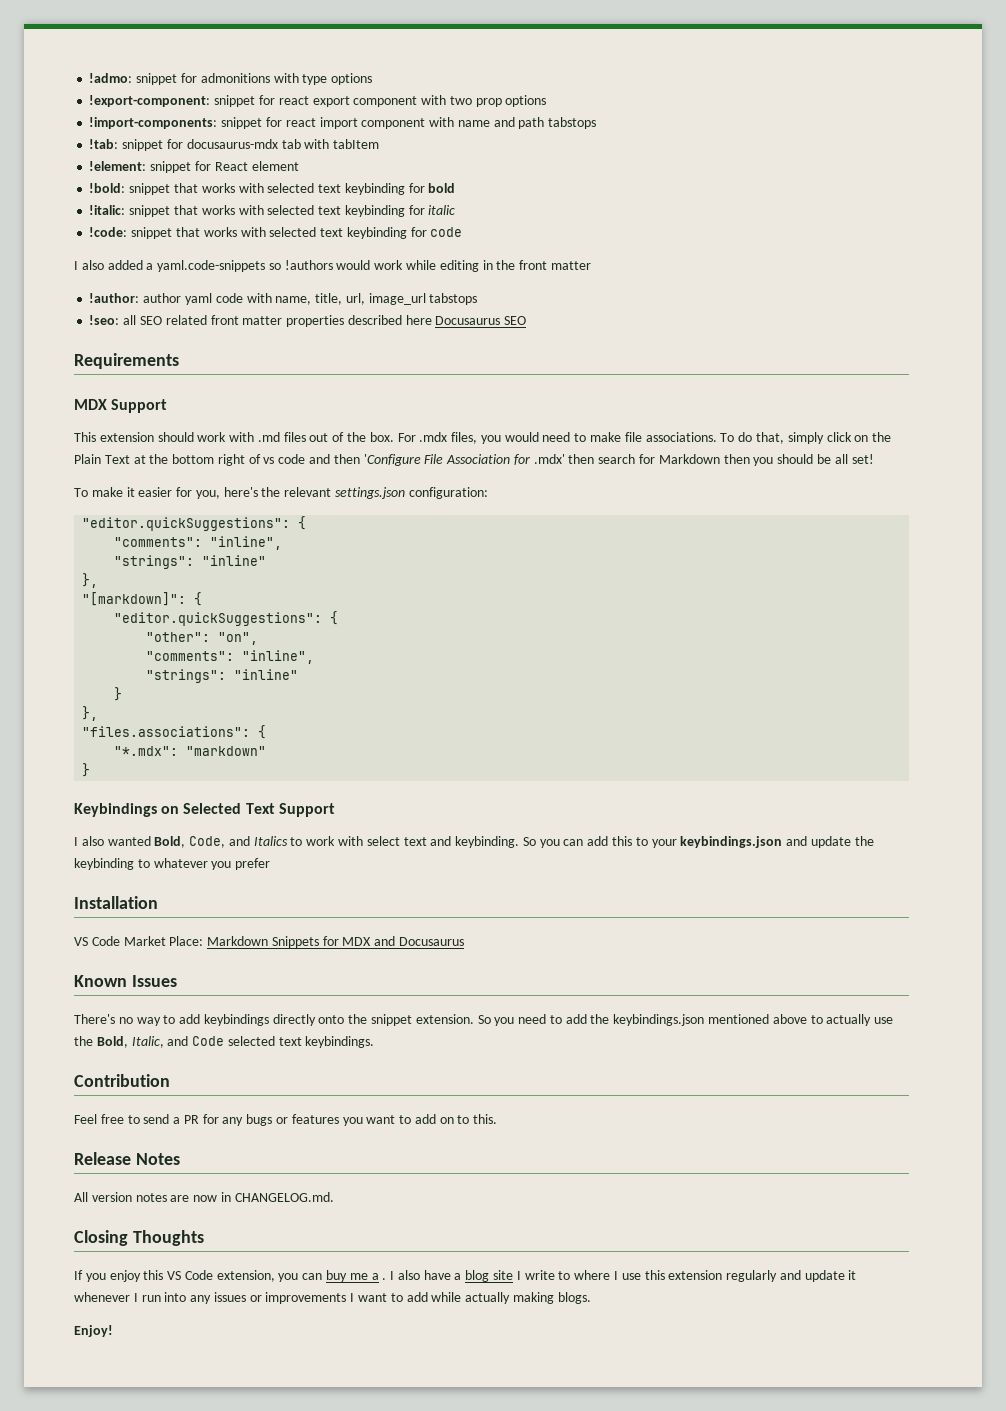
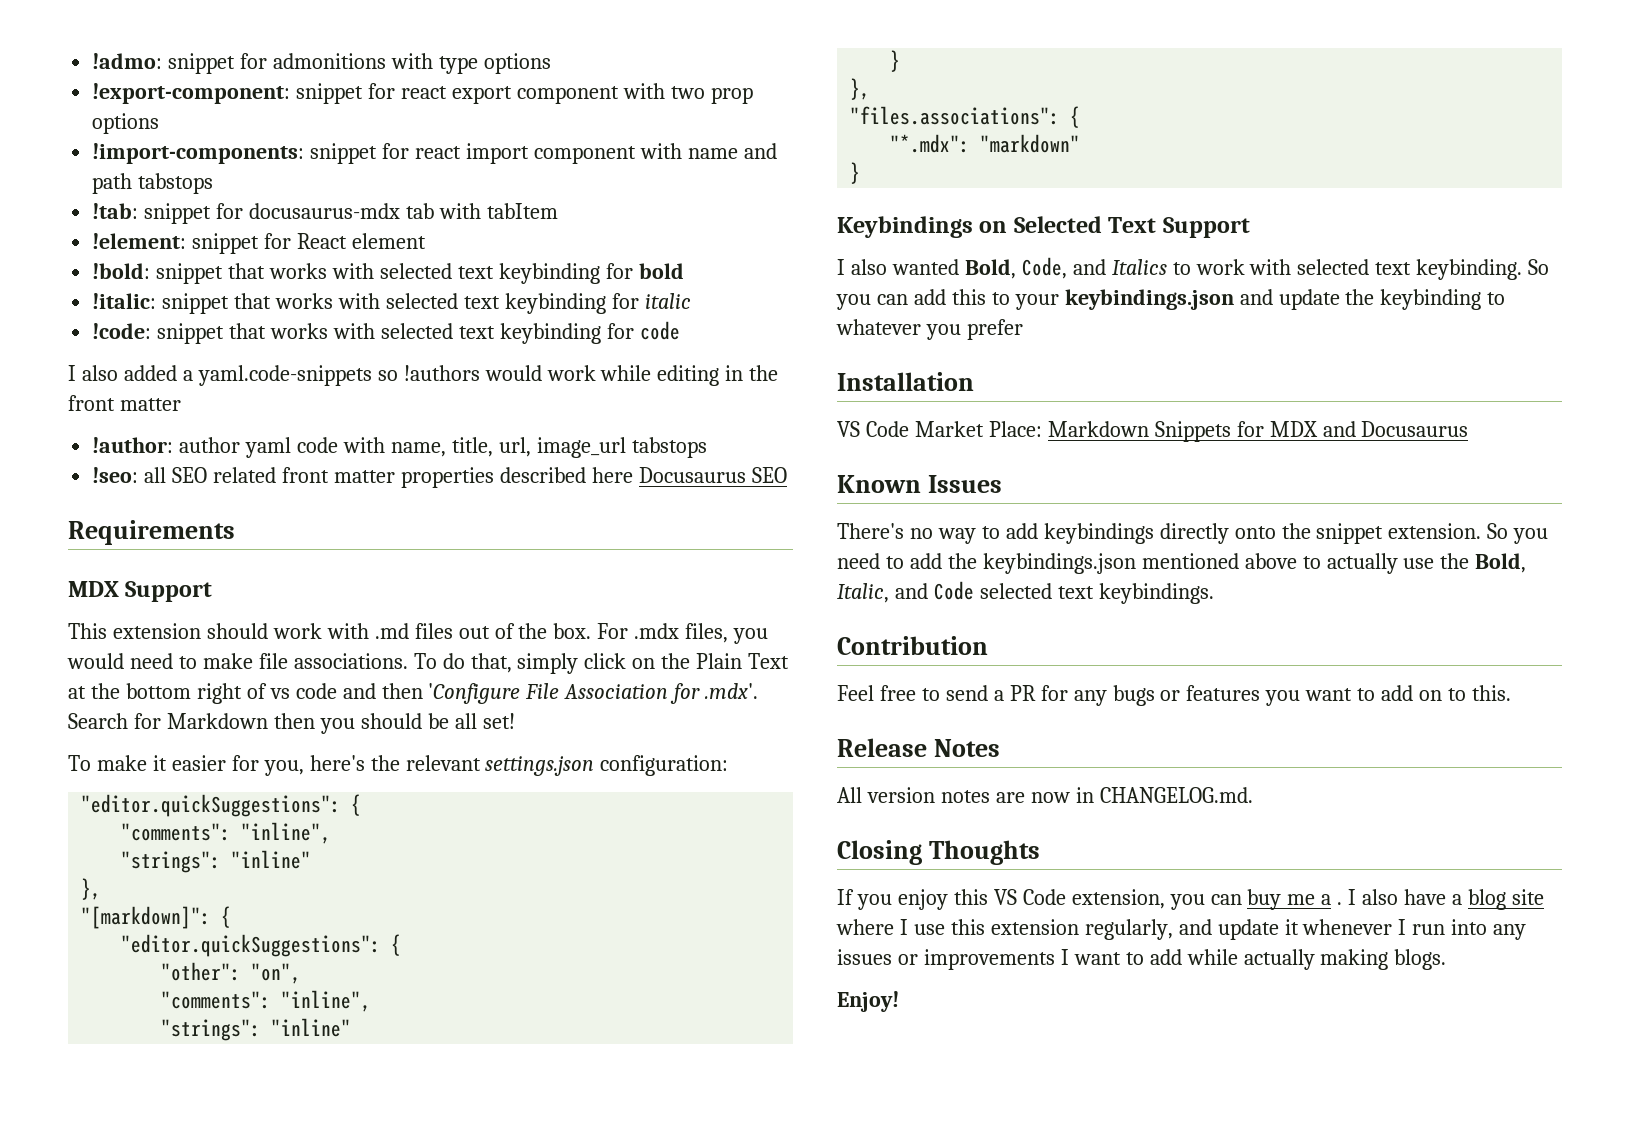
[533,454,636,464] .mdx' then search -> [705,683,759,699] [68,713,128,729] .mdx'. Search
[366,836,452,846] select text and -> [1297,259,1412,275] selected text
[516,1270,571,1280] I write to -> (1544, 897) none
[726,1270,778,1282] regularly -> [1084,919,1173,940] regularly,

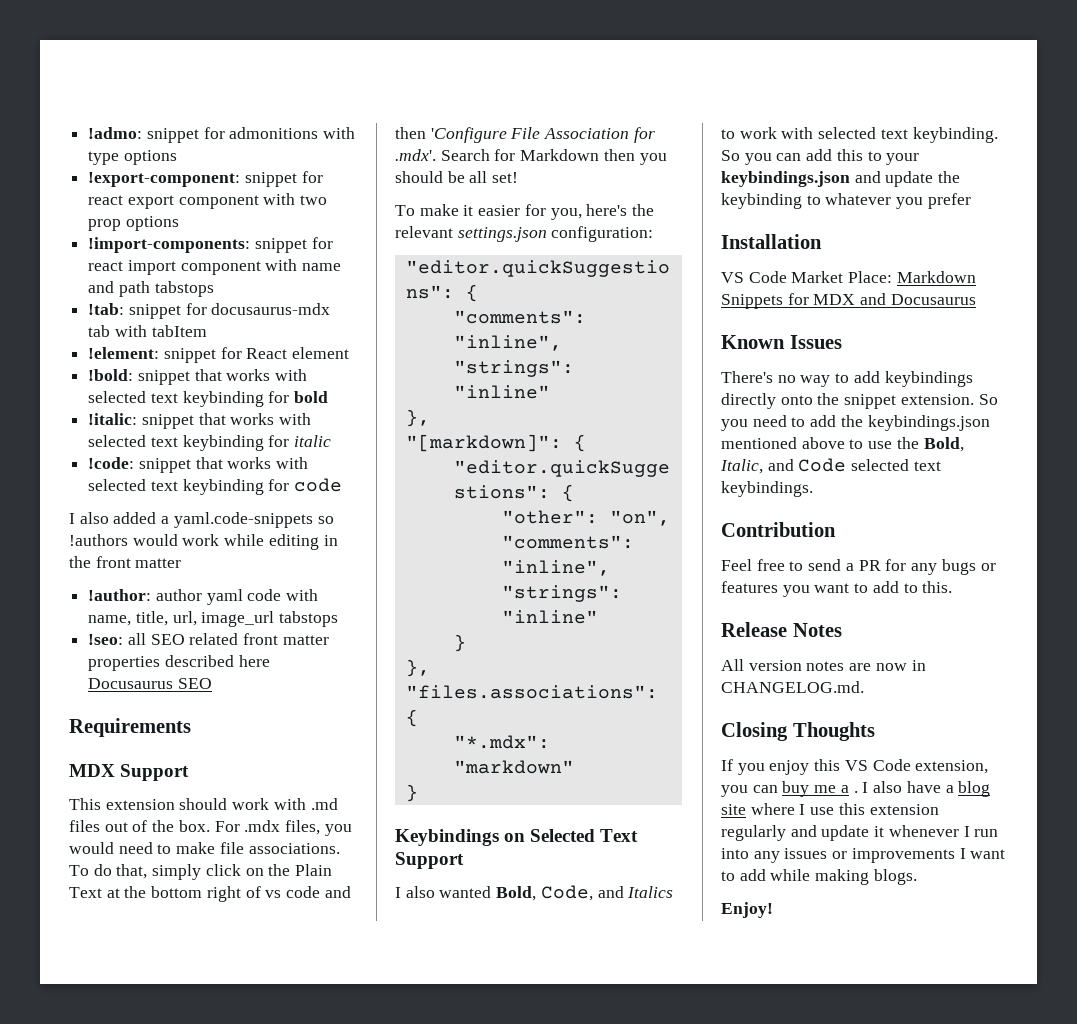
[1326,553,1398,574] actually -> (864, 444) none
[1419,690,1443,701] on -> (899, 587) none
[1084,919,1173,940] regularly, -> [721,825,786,841] regularly
[1243,949,1315,970] actually -> (811, 875) none

